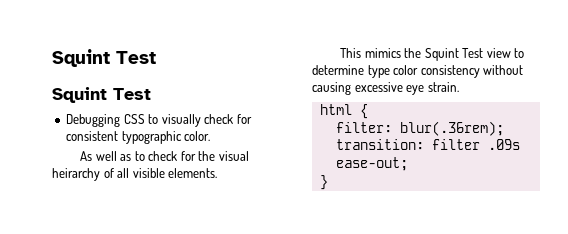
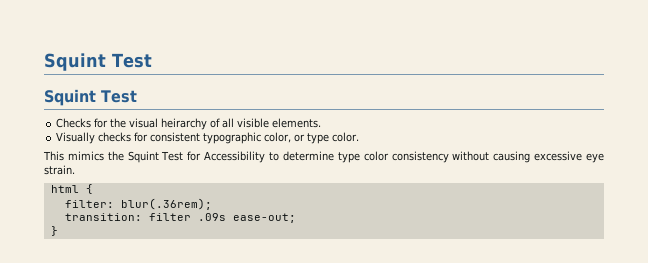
[66,114,252,127] [66,131,211,144] [80,151,178,161] Debugging CSS to visually check for consistent typographic color. // As well as to check -> [56,118,92,128] Checks
(218, 173) none -> [56,132,360,144] // Visually checks for consistent typographic color, or type color.
[486,48,511,58] view -> [187,151,266,163] for Accessibility

